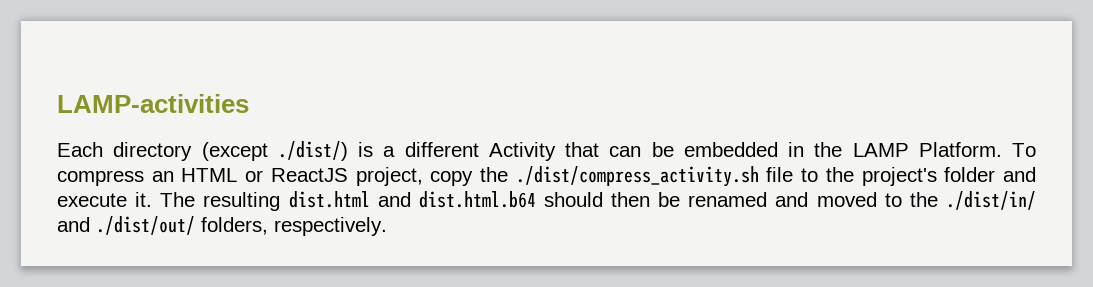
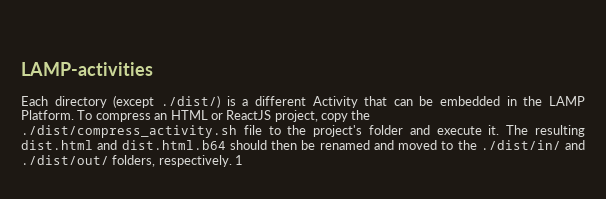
(387, 226) none -> [235,155,244,165] 1

